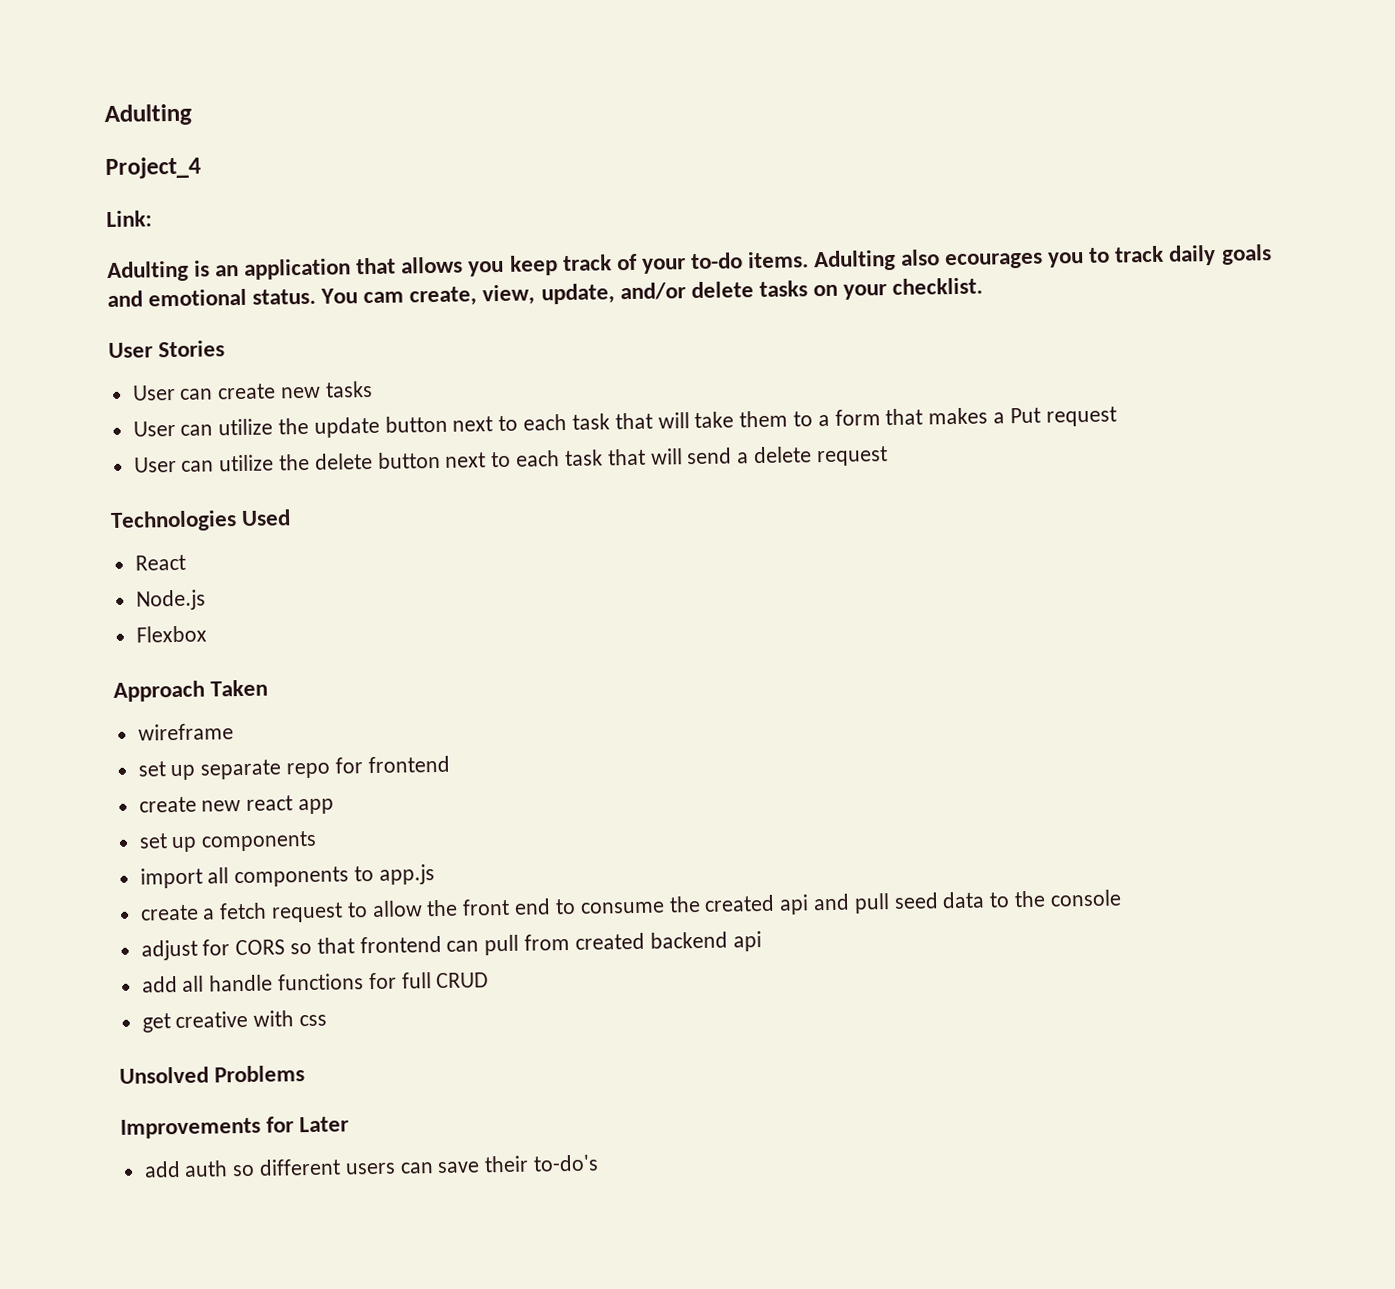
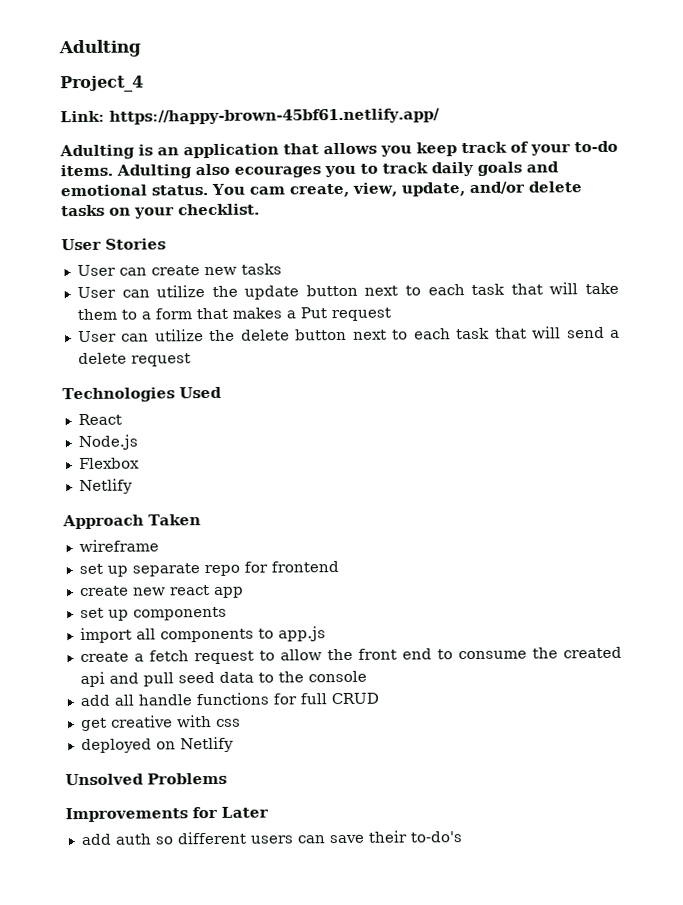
(152, 219) none -> [109,108,440,125] https://happy-brown-45bf61.netlify.app/
(207, 634) none -> [78,478,133,495] // Netlify
[140,931,762,961] // adjust for CORS so that frontend can pull from created backend api -> (367, 676) none
(328, 1020) none -> [80,736,234,754] // deployed on Netlify

